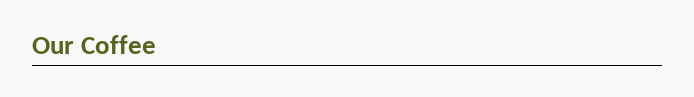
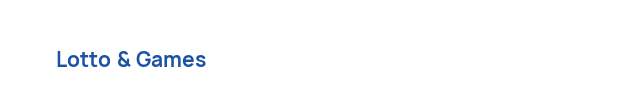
[32,35,157,54] Our Coffee -> [56,51,207,67] Lotto & Games

